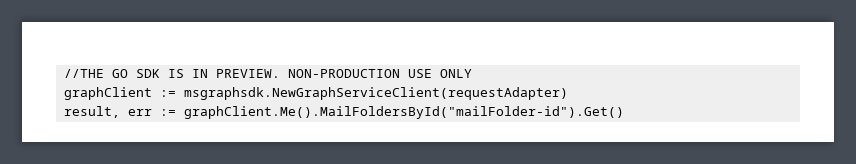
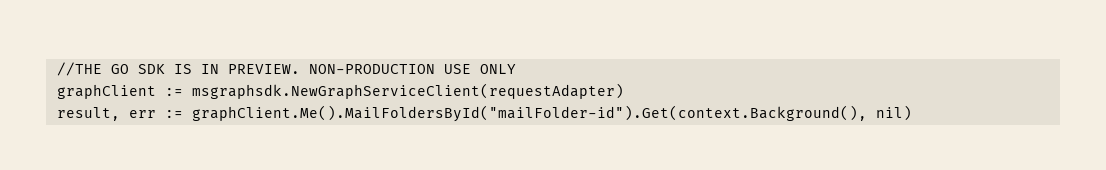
[184,106,625,119] graphClient.Me().MailFoldersById("mailFolder-id").Get() -> [191,105,912,122] graphClient.Me().MailFoldersById("mailFolder-id").Get(context.Background(), nil)

